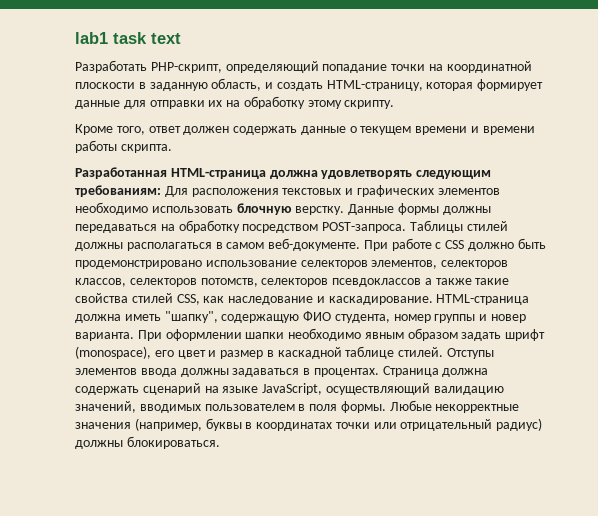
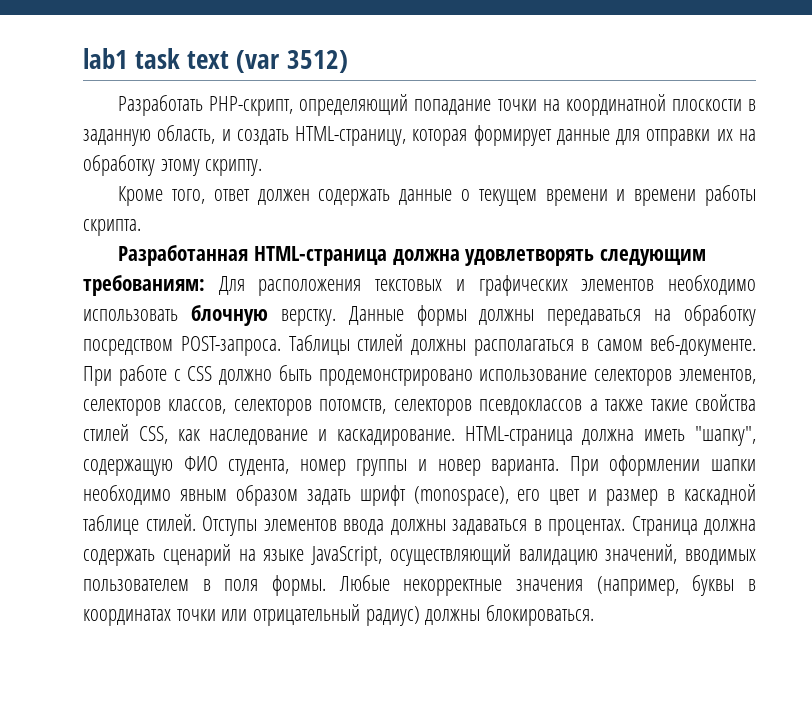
(181, 38) none -> [236,50,348,73] (var 3512)

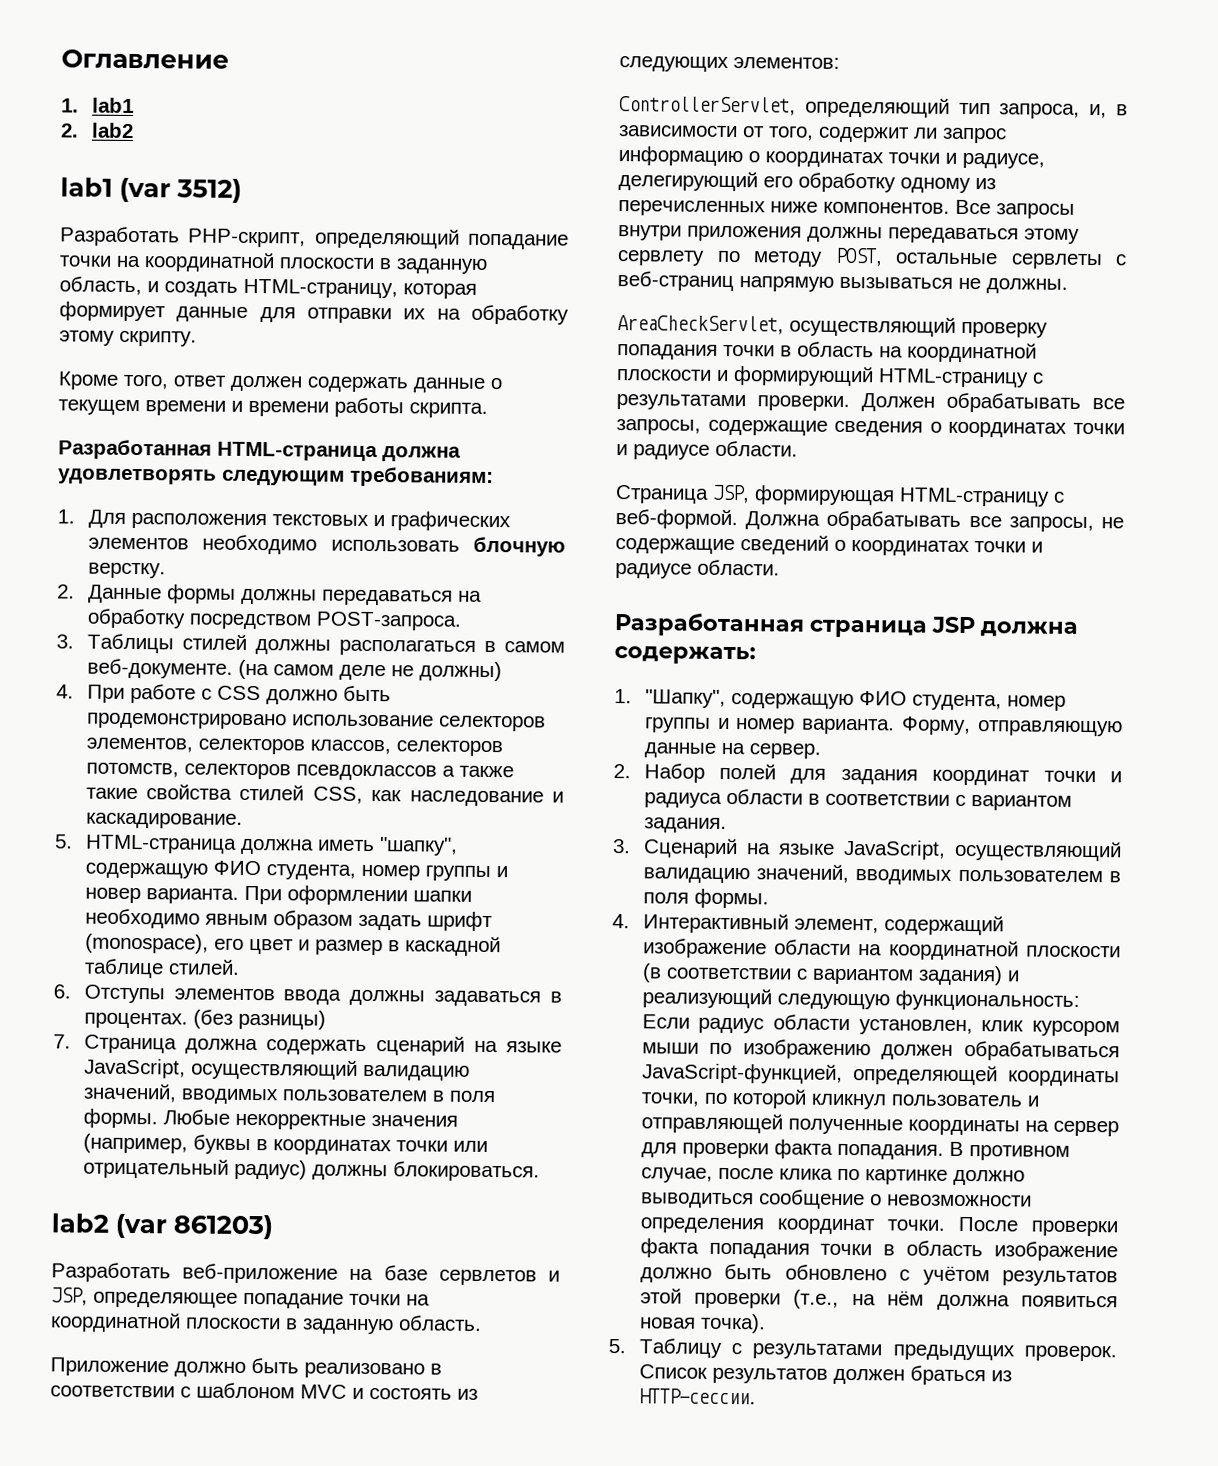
[83,48,230,69] lab1 task text -> [61,49,229,69] [61,97,134,113] [60,122,134,138] [60,177,113,197] Оглавление // 1. lab1 // 2. lab2 // lab1
(205, 285) none -> [57,509,75,524] // 1.
(336, 317) none -> [57,584,75,599] // 2.
(282, 346) none -> [56,634,74,649] // 3.
(756, 345) none -> [237,659,502,682] [56,684,74,699] (на самом деле не должны) // 4.
(455, 437) none -> [55,834,73,849] // 5.
(196, 522) none -> [53,984,71,999] // 6.
(625, 527) none -> [192,1009,326,1030] [53,1034,71,1049] (без разницы) // 7.
(595, 615) none -> [51,1213,273,1240] [51,1262,560,1286] [51,1287,430,1309] [50,1312,482,1335] [50,1357,442,1379] [50,1382,478,1400] [619,56,840,72] [619,96,1128,119] [619,125,1007,144] [618,146,1045,169] [618,171,996,194] [618,199,1075,219] [618,225,1080,244] [617,247,1127,270] [617,271,1068,294] [617,315,1048,338] [617,341,1037,363] [616,366,1044,388] [616,392,1125,413] [616,419,1125,438] [616,440,798,460] [615,484,1065,507] [615,509,1124,533] [615,535,1043,557] [615,559,780,579] [614,612,1079,638] [614,646,756,665] [614,689,1066,711] [644,716,1123,737] [643,742,821,759] [613,763,1122,786] [643,788,1072,811] [643,817,727,833] [612,838,1122,862] [642,864,1121,885] [642,888,769,909] [612,913,1004,936] [642,938,1121,961] [641,963,1020,986] [641,988,1080,1011] [641,1014,1120,1037] [641,1039,1120,1062] [641,1063,1120,1087] [640,1089,1039,1110] [640,1113,1119,1137] [640,1139,1070,1161] [640,1167,1025,1186] [640,1189,1032,1210] [639,1216,1118,1237] [639,1238,1118,1262] [639,1263,1118,1287] [639,1288,1118,1311] [639,1313,766,1334] [608,1338,1117,1362] [638,1364,1012,1386] [638,1388,756,1405] // lab2 (var 861203) // Разработать веб-приложение на базе сервлетов и JSP, определяющее попадание точки на координатной плоскости в заданную область. // Приложение должно быть реализовано в соответствии с шаблоном MVC и состоять из следующих элементов: // ControllerServlet, определяющий тип запроса, и, в зависимости от того, содержит ли запрос информацию о координатах точки и радиусе, делегирующий его обработку одному из перечисленных ниже компонентов. Все запросы внутри приложения должны передаваться этому сервлету по методу POST, остальные сервлеты с веб-страниц напрямую вызываться не должны. // AreaCheckServlet, осуществляющий проверку попадания точки в область на координатной плоскости и формирующий HTML-страницу с результатами проверки. Должен обрабатывать все запросы, содержащие сведения о координатах точки и радиусе области. // Страница JSP, формирующая HTML-страницу с веб-формой. Должна обрабатывать все запросы, не содержащие сведений о координатах точки и радиусе области. // Разработанная страница JSP должна содержать: // 1. "Шапку", содержащую ФИО студента, номер группы и номер варианта. Форму, отправляющую данные на сервер. // 2. Набор полей для задания координат точки и радиуса области в соответствии с вариантом задания. // 3. Сценарий на языке JavaScript, осуществляющий валидацию значений, вводимых пользователем в поля формы. // 4. Интерактивный элемент, содержащий изображение области на координатной плоскости (в соответствии с вариантом задания) и реализующий следующую функциональность: Если радиус области установлен, клик курсором мыши по изображению должен обрабатываться JavaScript-функцией, определяющей координаты точки, по которой кликнул пользователь и отправляющей полученные координаты на сервер для проверки факта попадания. В противном случае, после клика по картинке должно выводиться сообщение о невозможности определения координат точки. После проверки факта попадания точки в область изображение должно быть обновлено с учётом результатов этой проверки (т.е., на нём должна появиться новая точка). // 5. Таблицу с результатами предыдущих проверок. Список результатов должен браться из HTTP-сессии.

